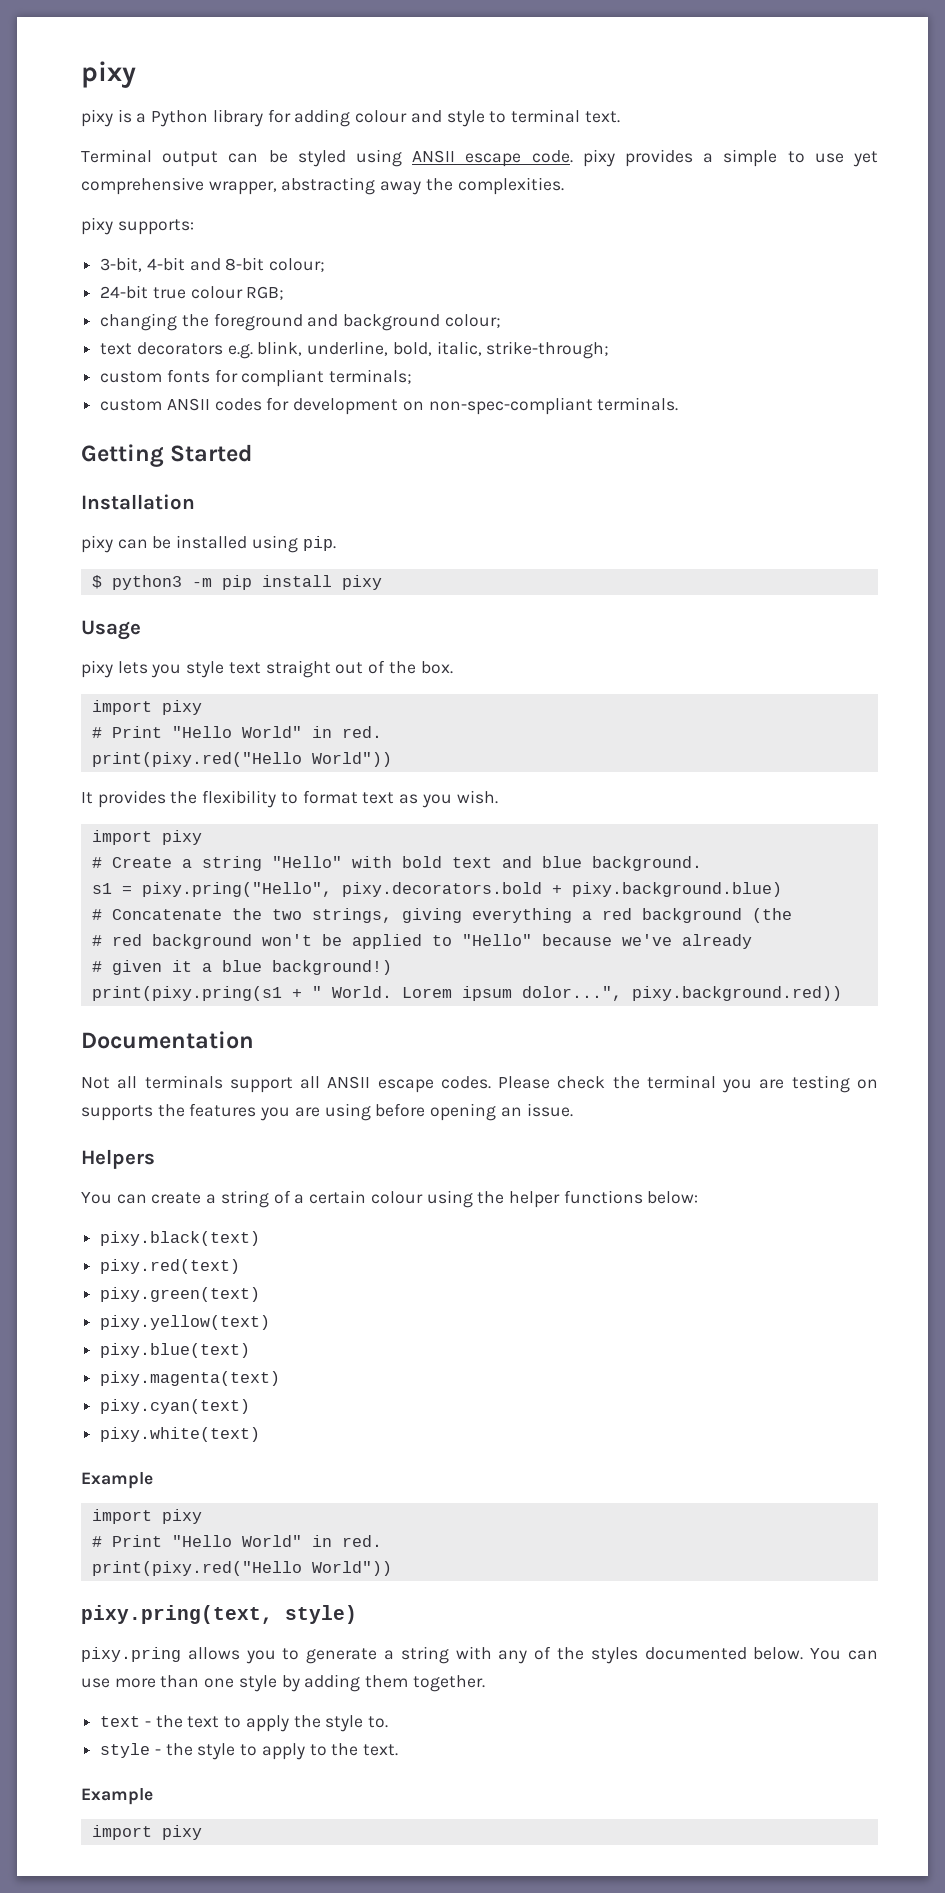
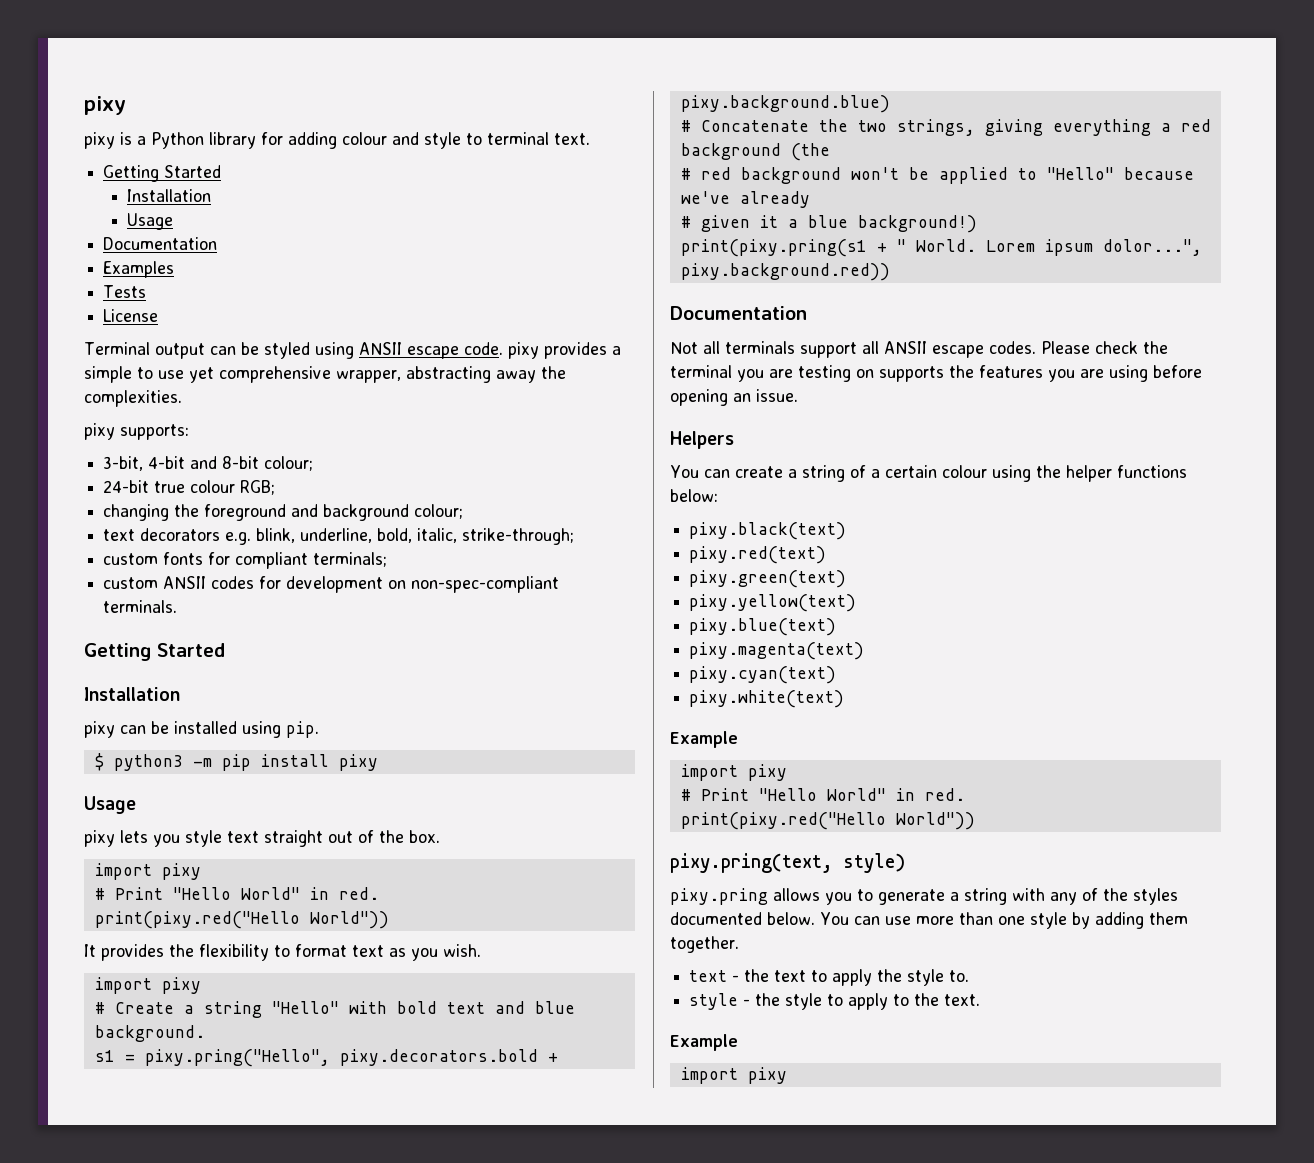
(620, 117) none -> [103,165,222,182] [127,189,212,202] [127,213,174,230] [103,237,218,250] [103,261,175,278] [103,285,147,298] [103,309,159,322] // Getting Started // Installation // Usage // Documentation // Examples // Tests // License

